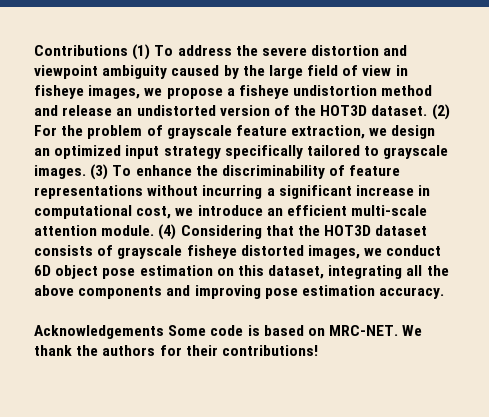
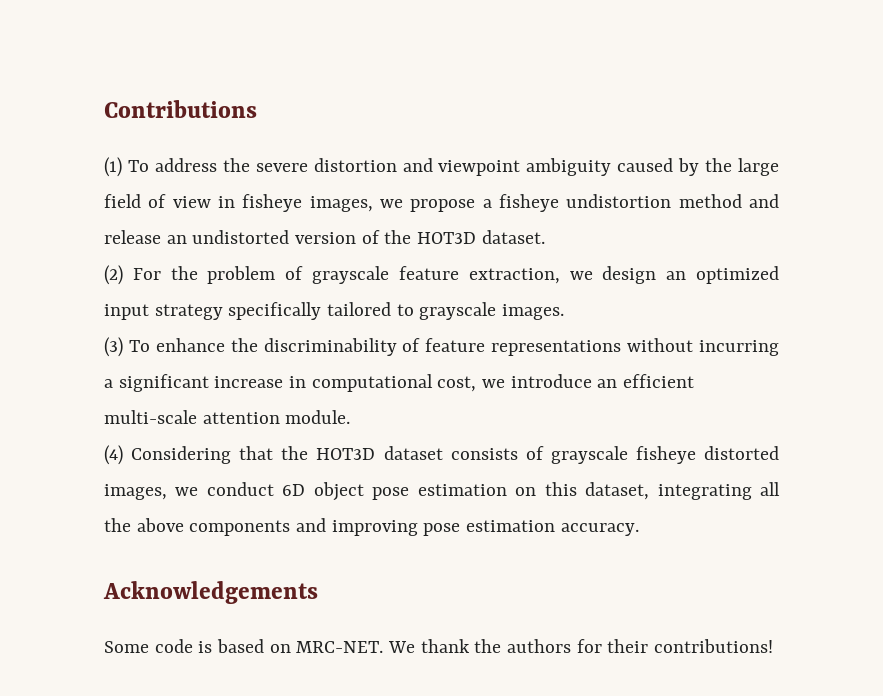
(128, 50) none -> (257, 109) //
(428, 110) none -> (545, 237) //
(86, 172) none -> (565, 312) //
(155, 230) none -> (351, 417) //
(164, 332) none -> (318, 592) //

